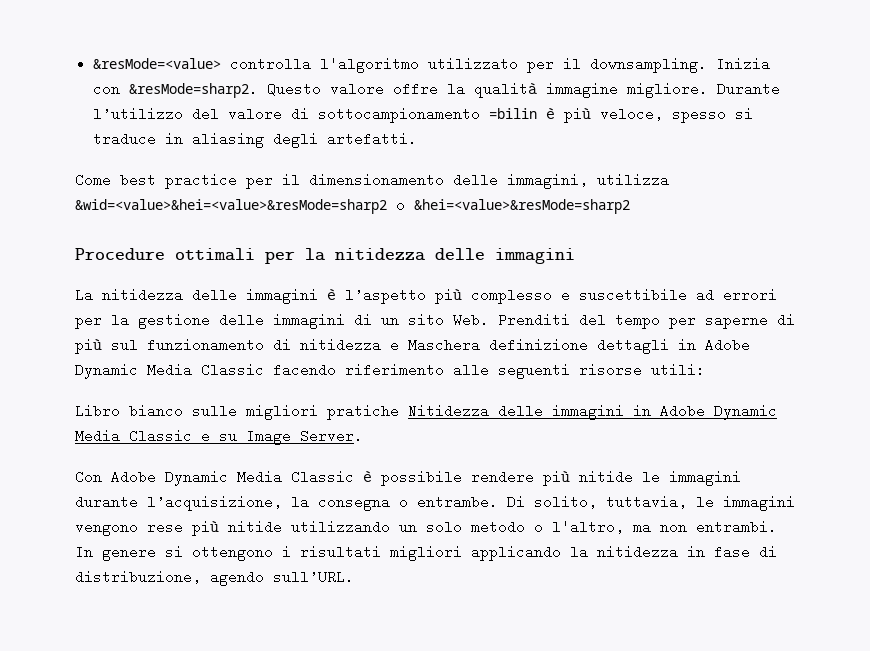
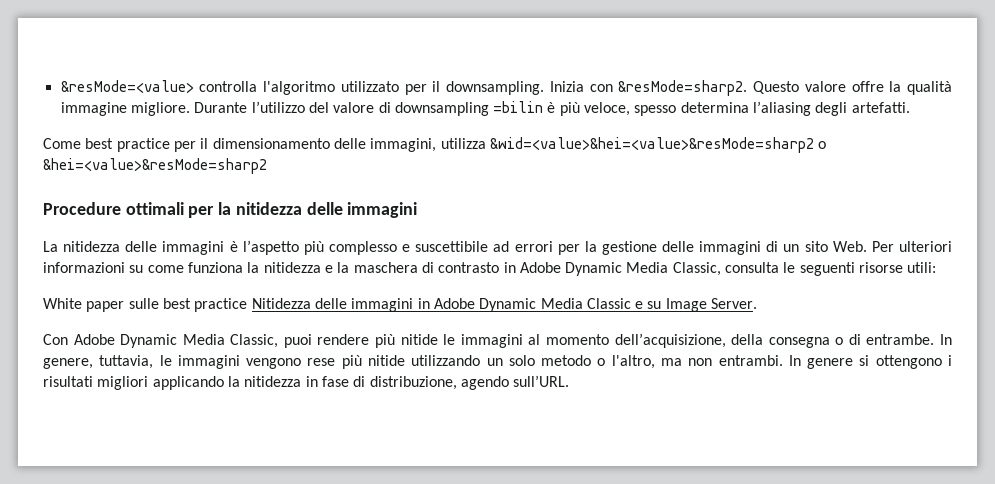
[318,107,481,123] sottocampionamento -> [394,102,489,116] downsampling
[735,108,754,119] [93,132,265,148] si traduce in aliasing -> [680,101,812,116] determina l’aliasing
[498,313,795,329] [75,338,750,354] [75,363,705,379] [75,404,399,420] Prenditi del tempo per saperne di più sul funzionamento di nitidezza e Maschera definizione dettagli in Adobe Dynamic Media Classic facendo riferimento alle seguenti risorse utili: // Libro bianco sulle migliori pratiche -> [871,241,952,252] [43,262,937,276] [43,298,248,312] Per ulteriori informazioni su come funziona la nitidezza e la maschera di contrasto in Adobe Dynamic Media Classic, consulta le seguenti risorse utili: // White paper sulle best practice
[291,470,462,486] Classic è possibile -> [230,334,312,348] Classic, puoi
[75,495,597,511] durante l’acquisizione, la consegna o entrambe. Di solito, -> [528,333,952,348] [43,358,93,369] al momento dell’acquisizione, della consegna o di entrambe. In genere,

